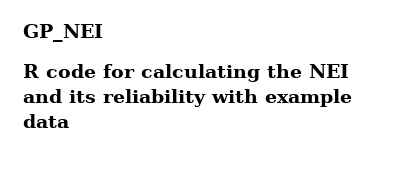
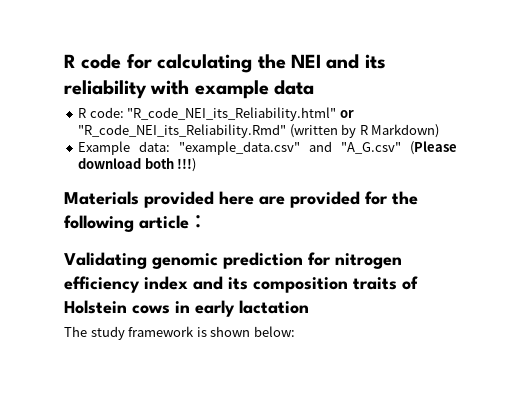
[23,24,103,42] GP_NEI // -> (64, 61) none
(69, 121) none -> [78,107,354,121] [78,124,440,138] [78,141,457,155] [78,158,197,172] [64,191,418,208] [64,215,207,232] [64,252,402,269] [64,276,418,293] [64,300,309,317] [64,326,295,340] // R code: "R_code_NEI_its_Reliability.html" or "R_code_NEI_its_Reliability.Rmd" (written by R Markdown) // Example data: "example_data.csv" and "A_G.csv" (Please download both !!!) // Materials provided here are provided for the following article： // Validating genomic prediction for nitrogen efficiency index and its composition traits of Holstein cows in early lactation // The study framework is shown below:

